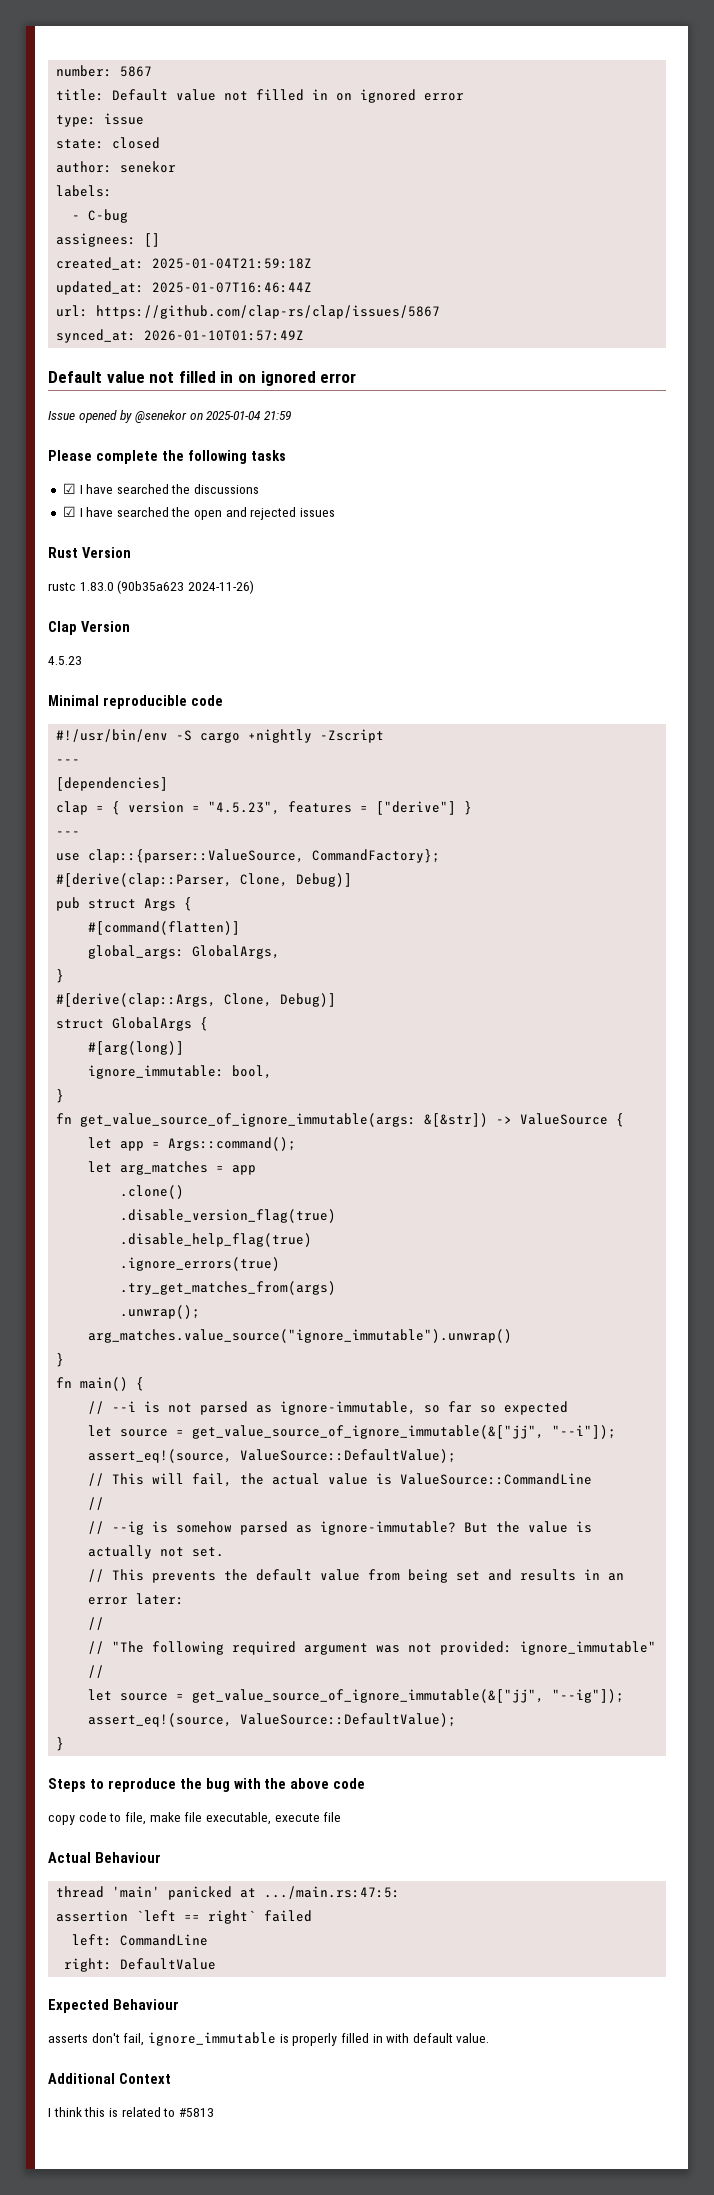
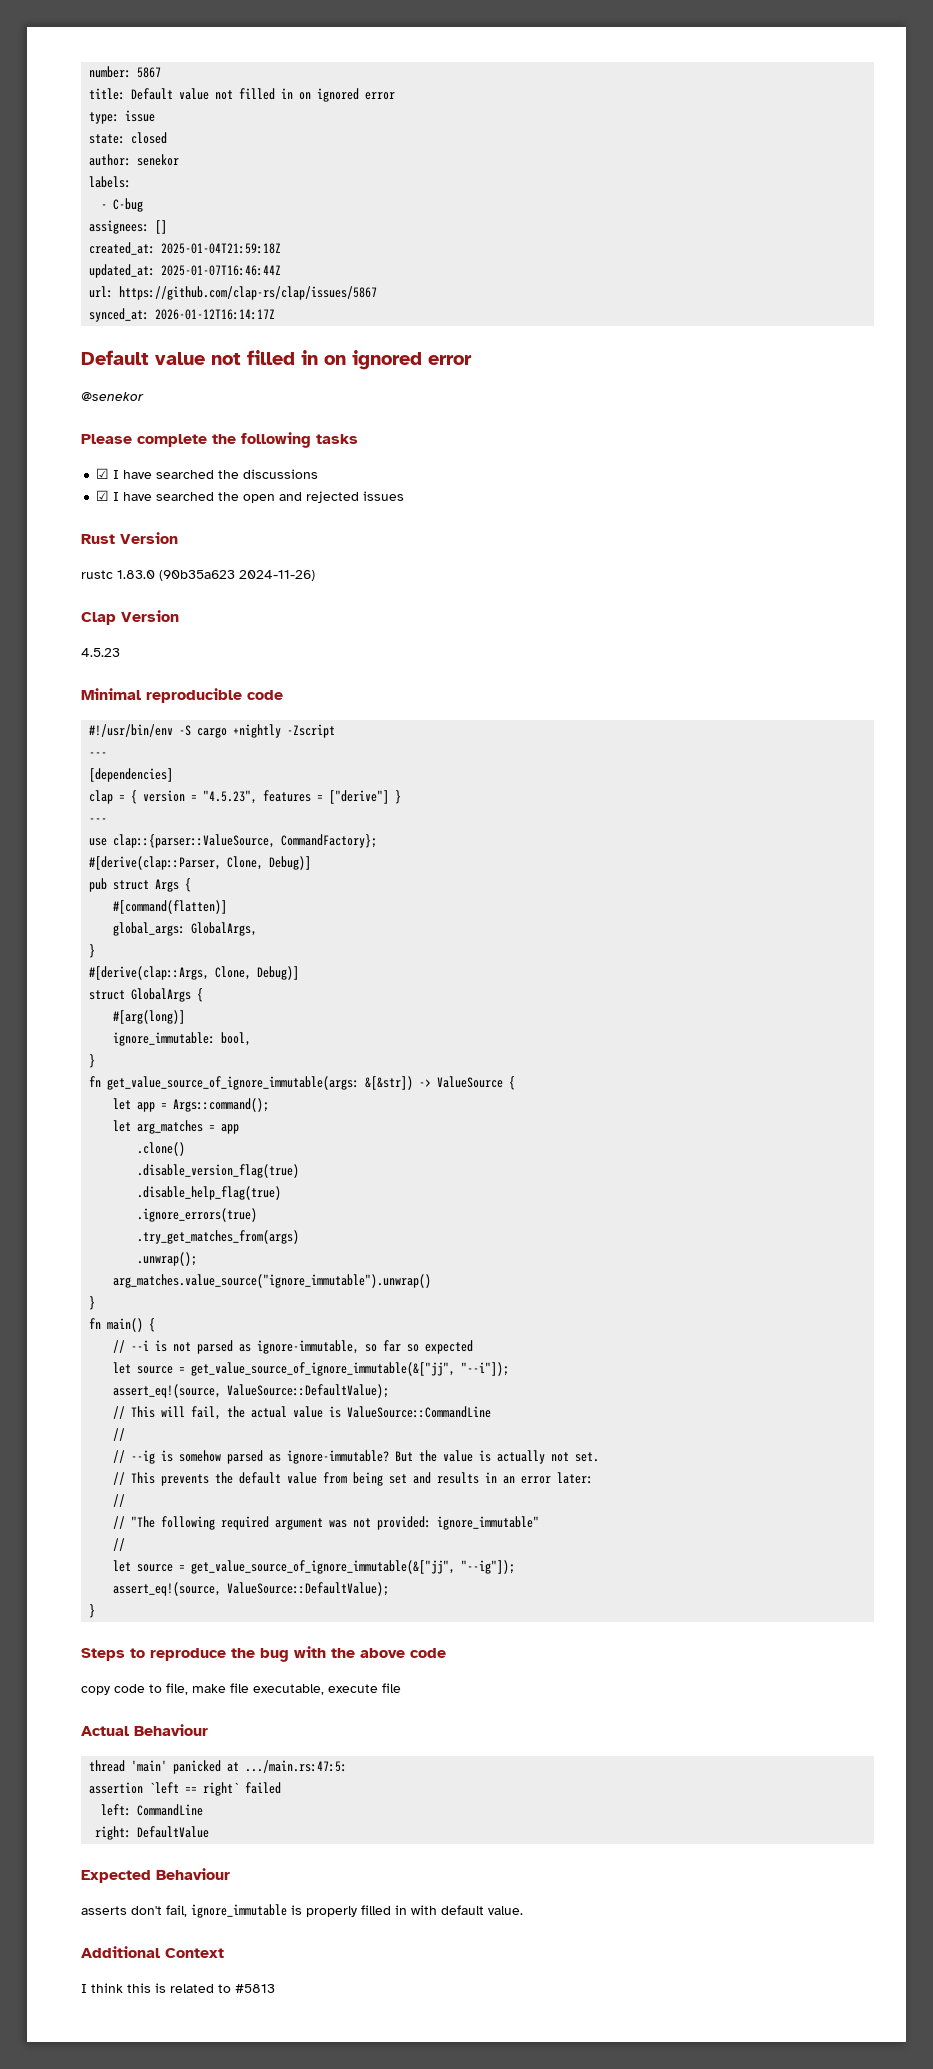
[144,330,305,341] [48,371,357,386] [48,410,291,423] 2026-01-10T01:57:49Z // Default value not filled in on ignored error // Issue opened by @senekor on 2025-01-04 21:59 -> [155,309,276,320] [81,350,472,370] [81,392,144,401] 2026-01-12T16:14:17Z // Default value not filled in on ignored error // @senekor

